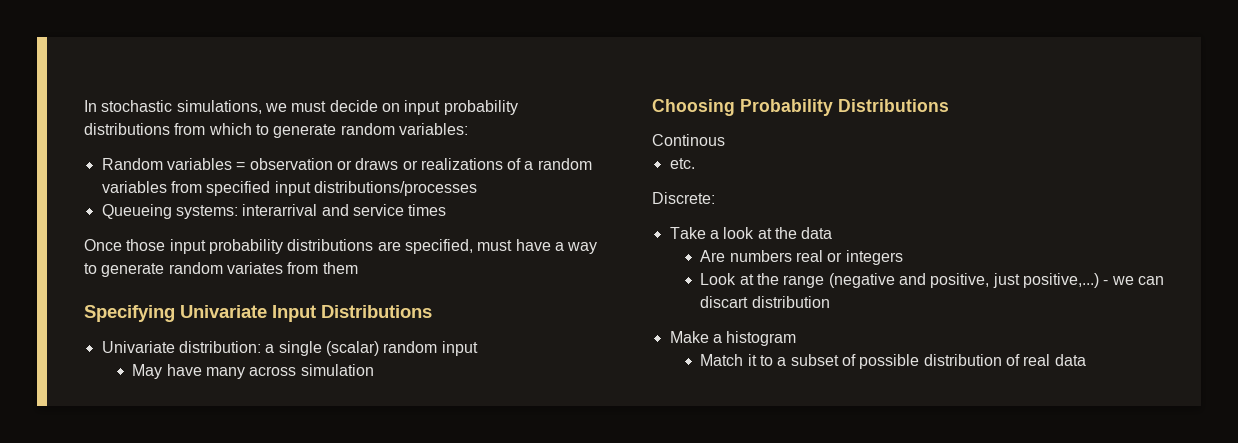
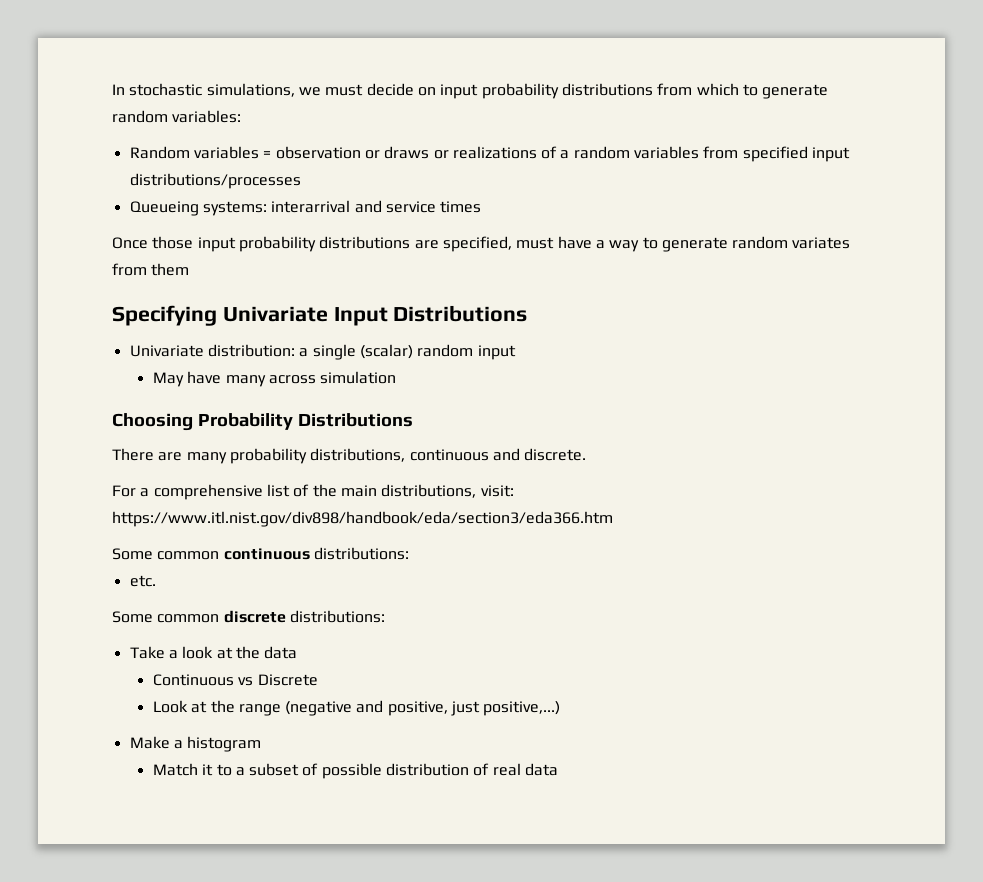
[652,134,725,146] [669,158,695,169] [652,192,715,204] Continous // etc. // Discrete: -> [112,448,587,464] [112,484,514,500] [112,511,613,527] [112,547,409,560] [129,575,156,587] [112,610,385,623] There are many probability distributions, continuous and discrete. // For a comprehensive list of the main distributions, visit: https://www.itl.nist.gov/div898/handbook/eda/section3/eda366.htm // Some common continuous distributions: // etc. // Some common discrete distributions:
[700,250,903,265] Are numbers real or integers -> [152,674,318,686] Continuous vs Discrete
[1103,276,1164,285] [700,296,830,308] - we can discart distribution -> (561, 708) none

